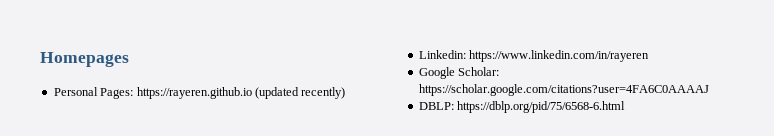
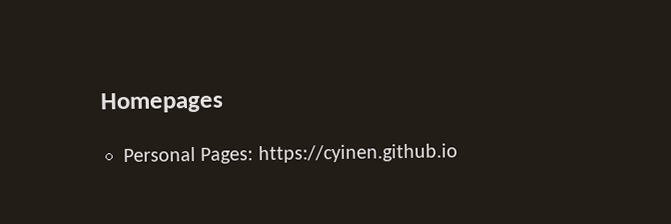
[136,87,346,99] [418,50,650,62] [418,67,500,79] [418,84,709,96] [418,101,626,113] https://rayeren.github.io (updated recently) // Linkedin: https://www.linkedin.com/in/rayeren // Google Scholar: https://scholar.google.com/citations?user=4FA6C0AAAAJ // DBLP: https://dblp.org/pid/75/6568-6.html -> [257,143,458,164] https://cyinen.github.io

